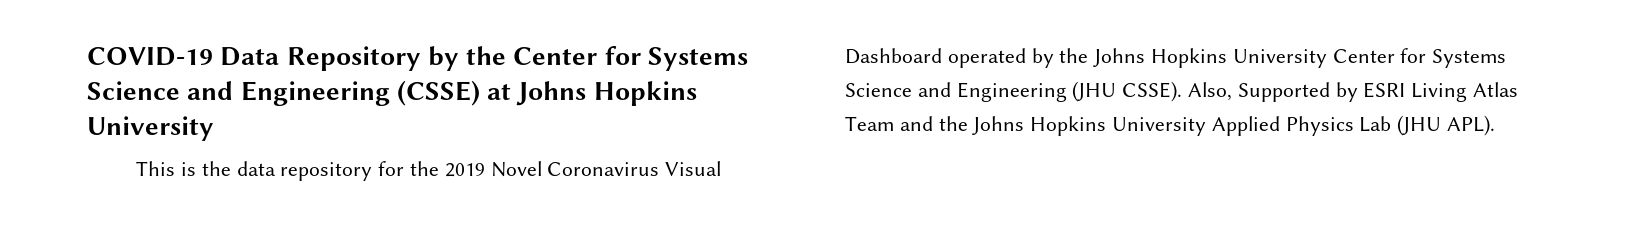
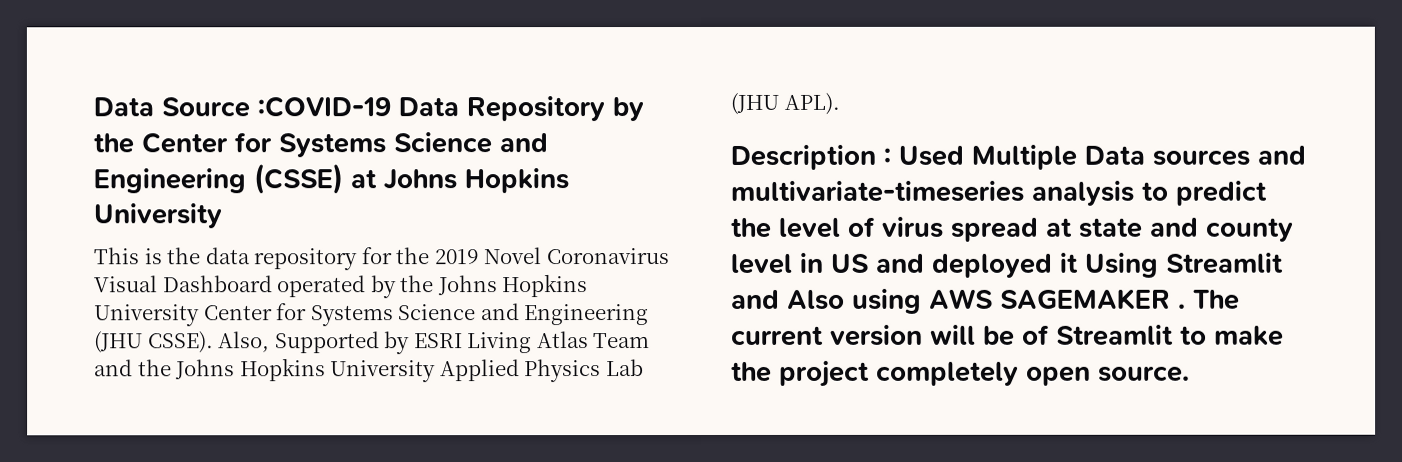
[87,47,213,66] COVID-19 -> [93,96,391,118] Data Source :COVID-19
(1496, 125) none -> [730,144,1306,170] [730,180,1267,206] [730,216,1294,242] [731,252,1284,278] [731,288,1240,314] [731,324,1284,346] [731,360,1190,387] // Description : Used Multiple Data sources and multivariate-timeseries analysis to predict the level of virus spread at state and county level in US and deployed it Using Streamlit and Also using AWS SAGEMAKER . The current version will be of Streamlit to make the project completely open source.

